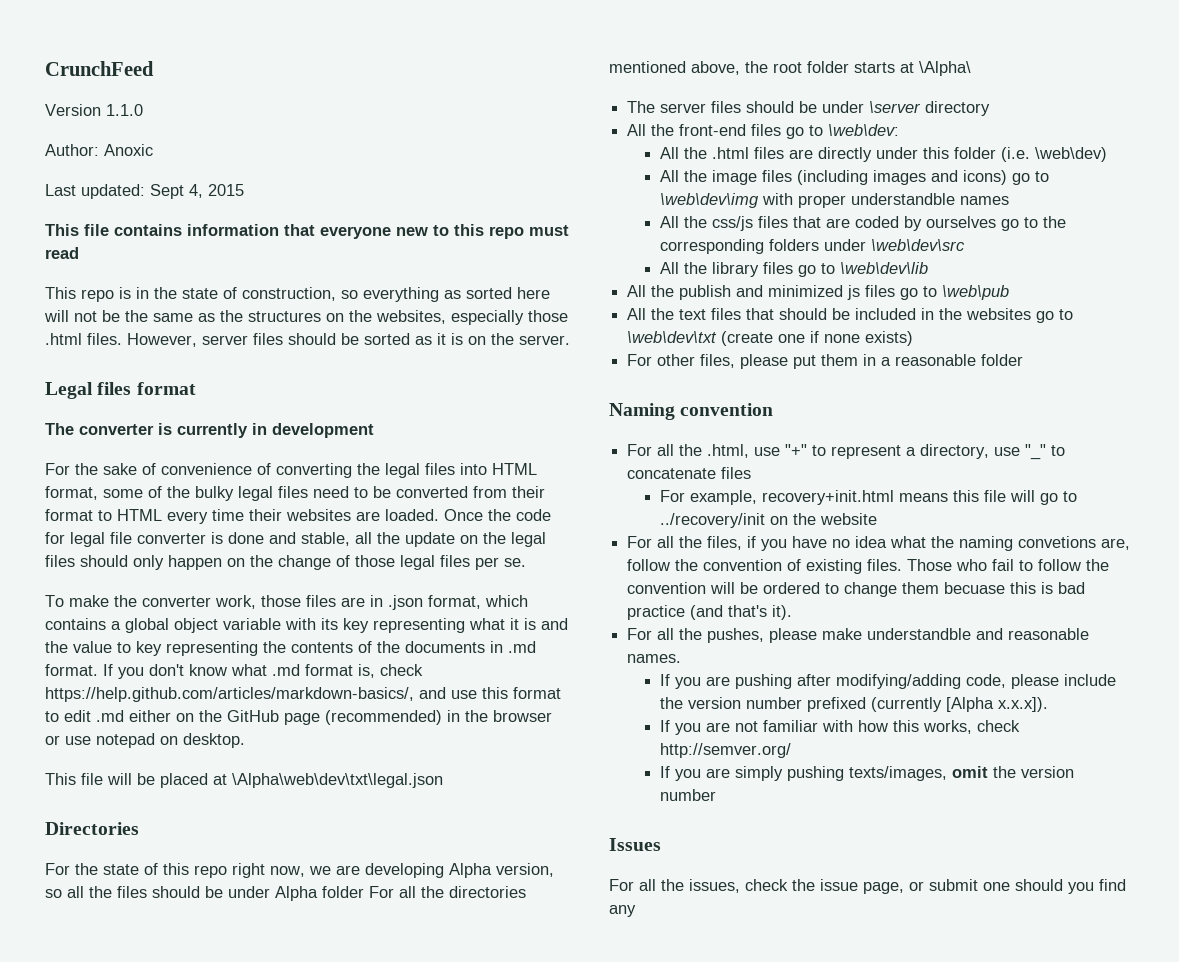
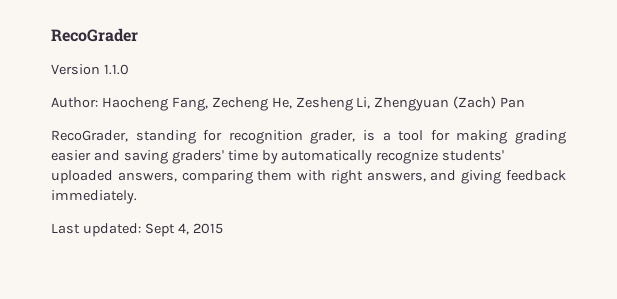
[45,61,154,76] CrunchFeed -> [51,28,138,42] RecoGrader
[104,144,153,156] Anoxic -> [101,96,526,111] [51,130,567,144] [51,150,505,164] [51,170,566,184] [51,190,137,204] Haocheng Fang, Zecheng He, Zesheng Li, Zhengyuan (Zach) Pan // RecoGrader, standing for recognition grader, is a tool for making grading easier and saving graders' time by automatically recognize students' uploaded answers, comparing them with right answers, and giving feedback immediately.
[45,224,569,239] [45,247,79,259] [45,287,550,302] [44,310,568,325] [45,333,570,347] [45,382,196,399] [45,423,374,438] [45,463,537,478] [45,486,545,501] [45,509,551,524] [45,532,546,547] [45,555,526,570] [45,595,528,610] [45,618,568,633] [45,641,536,656] [45,664,423,679] [45,687,561,702] [45,710,552,725] [45,733,245,748] [45,773,443,788] [45,822,139,835] [45,863,554,878] [45,886,526,901] [609,61,971,76] [627,101,991,116] [627,124,900,139] [660,147,1108,162] [660,170,1050,185] [660,193,1010,208] [660,216,1067,231] [660,239,966,254] [660,262,929,277] [627,285,1010,300] [627,308,1074,323] [627,331,914,346] [627,354,1024,369] [609,403,774,420] [627,444,1066,460] [627,467,752,479] [660,490,1078,505] [660,513,878,528] [627,536,1131,551] [627,559,1110,574] [627,582,1086,597] [627,605,793,620] [627,628,1090,643] [627,654,682,663] [660,674,1117,689] [660,697,1049,712] [660,720,1021,735] [660,743,792,758] [660,766,1075,781] [660,789,717,801] [609,838,661,851] [609,879,1126,894] [609,905,636,917] // This file contains information that everyone new to this repo must read // This repo is in the state of construction, so everything as sorted here will not be the same as the structures on the websites, especially those .html files. However, server files should be sorted as it is on the server. // Legal files format // The converter is currently in development // For the sake of convenience of converting the legal files into HTML format, some of the bulky legal files need to be converted from their format to HTML every time their websites are loaded. Once the code for legal file converter is done and stable, all the update on the legal files should only happen on the change of those legal files per se. // To make the converter work, those files are in .json format, which contains a global object variable with its key representing what it is and the value to key representing the contents of the documents in .md format. If you don't know what .md format is, check https://help.github.com/articles/markdown-basics/, and use this format to edit .md either on the GitHub page (recommended) in the browser or use notepad on desktop. // This file will be placed at \Alpha\web\dev\txt\legal.json // Directories // For the state of this repo right now, we are developing Alpha version, so all the files should be under Alpha folder For all the directories mentioned above, the root folder starts at \Alpha\ // The server files should be under \server directory // All the front-end files go to \web\dev: // All the .html files are directly under this folder (i.e. \web\dev) // All the image files (including images and icons) go to \web\dev\img with proper understandble names // All the css/js files that are coded by ourselves go to the corresponding folders under \web\dev\src // All the library files go to \web\dev\lib // All the publish and minimized js files go to \web\pub // All the text files that should be included in the websites go to \web\dev\txt (create one if none exists) // For other files, please put them in a reasonable folder // Naming convention // For all the .html, use "+" to represent a directory, use "_" to concatenate files // For example, recovery+init.html means this file will go to ../recovery/init on the website // For all the files, if you have no idea what the naming convetions are, follow the convention of existing files. Those who fail to follow the convention will be ordered to change them becuase this is bad practice (and that's it). // For all the pushes, please make understandble and reasonable names. // If you are pushing after modifying/adding code, please include the version number prefixed (currently [Alpha x.x.x]). // If you are not familiar with how this works, check http://semver.org/ // If you are simply pushing texts/images, omit the version number // Issues // For all the issues, check the issue page, or submit one should you find any -> (223, 228) none

